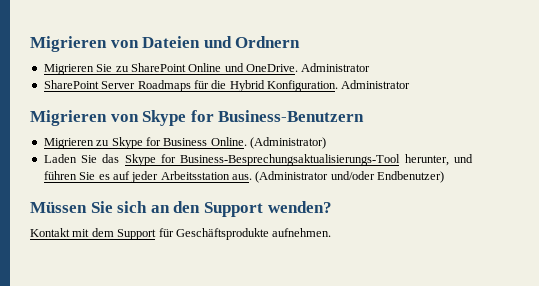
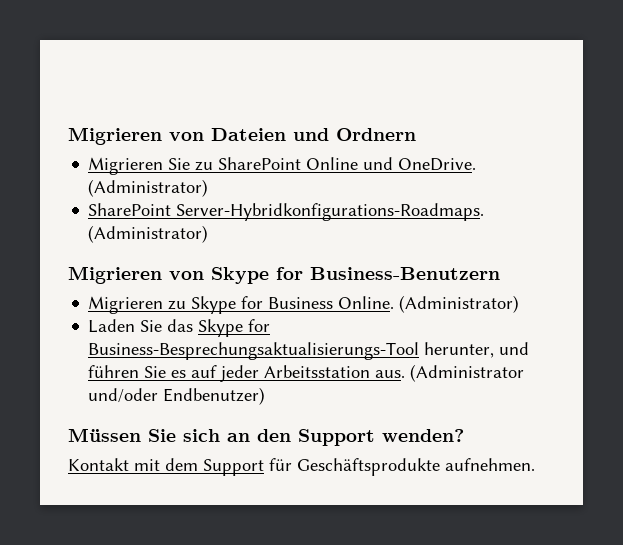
[301,63,371,72] [43,80,411,92] Administrator // SharePoint Server Roadmaps für die Hybrid Konfiguration. Administrator -> [88,179,209,197] [88,203,485,221] [88,225,209,243] (Administrator) // SharePoint Server-Hybridkonfigurations-Roadmaps. (Administrator)

